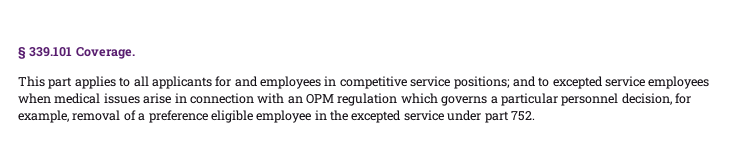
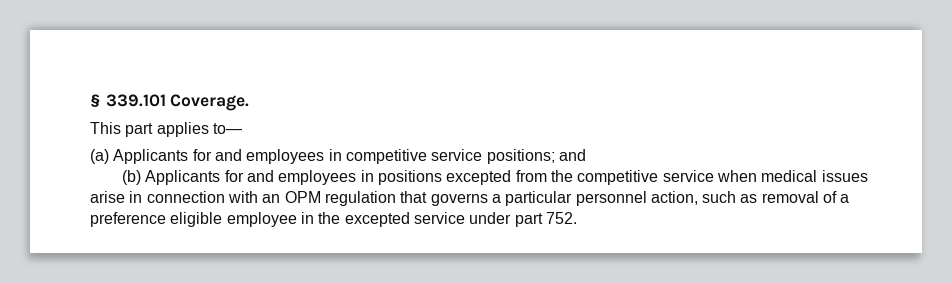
[119,76,212,89] to all applicants -> [212,123,242,134] [90,149,189,164] to— // (a) Applicants
[538,76,710,89] to excepted service employees -> [122,170,714,185] // (b) Applicants for and employees in positions excepted from the competitive service
[400,93,438,104] which -> [400,191,428,203] that
[621,93,691,105] [18,110,69,123] decision, for example, -> [650,191,758,205] action, such as

